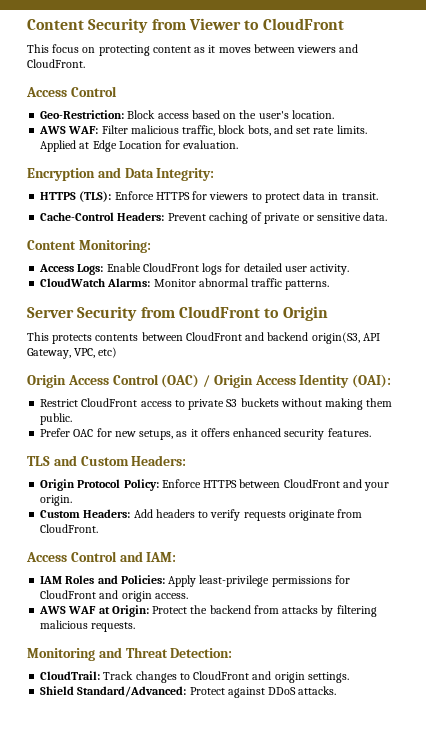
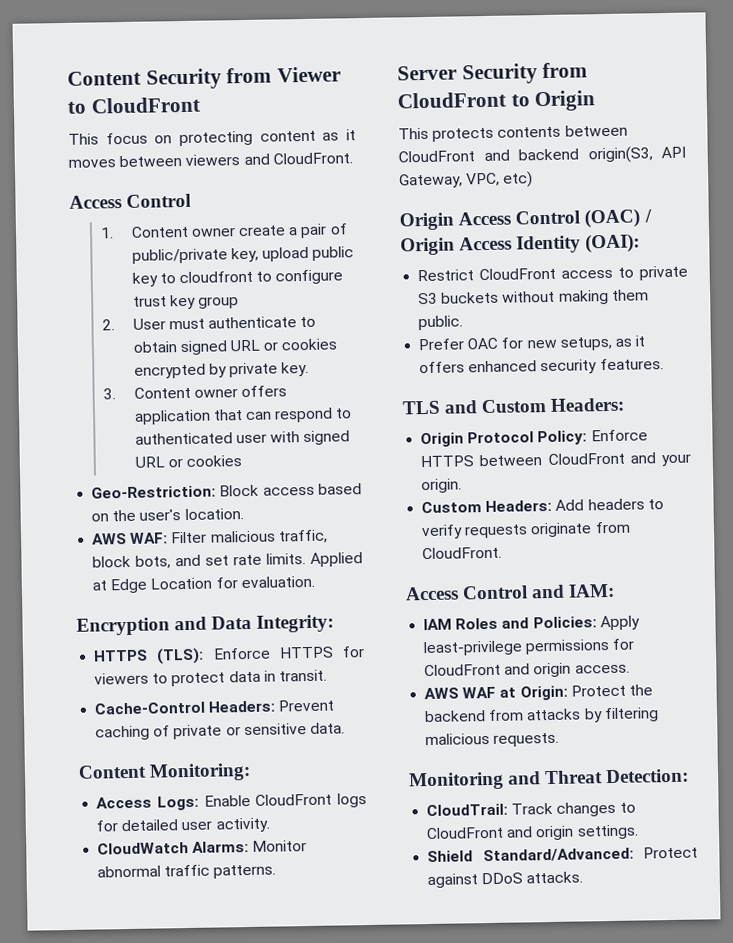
(117, 91) none -> [99,223,348,239] [131,246,355,264] [131,269,344,287] [132,294,239,310] [101,316,317,331] [132,338,338,356] [133,361,310,379] [102,385,287,400] [133,407,353,425] [134,430,351,446] [134,455,242,468] // 1. Content owner create a pair of public/private key, upload public key to cloudfront to configure trust key group // 2. User must authenticate to obtain signed URL or cookies encrypted by private key. // 3. Content owner offers application that can respond to authenticated user with signed URL or cookies

